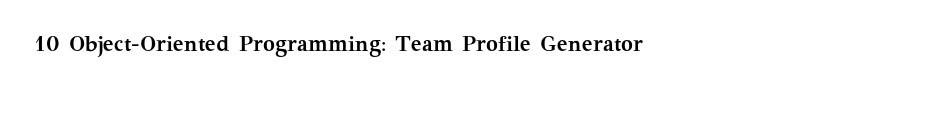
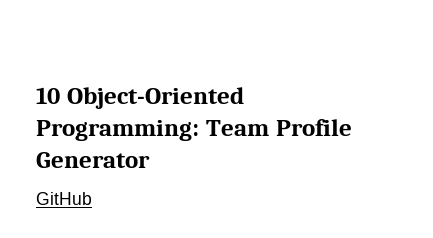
(643, 43) none -> [36,192,92,205] // GitHub

